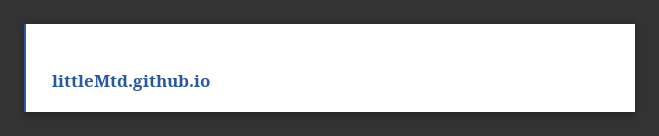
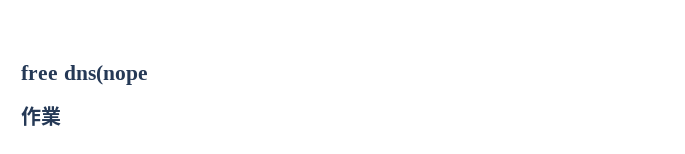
[52,75,210,91] littleMtd.github.io -> [21,65,148,85] [21,106,61,126] free dns(nope // 作業

